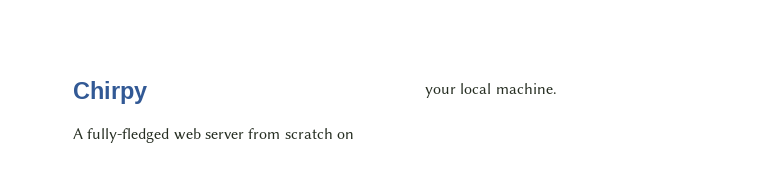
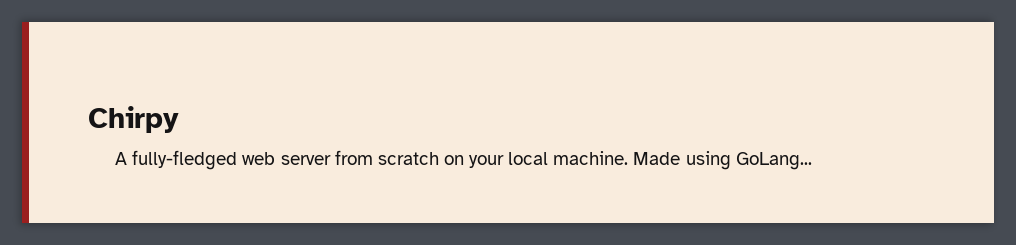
(557, 88) none -> [633,151,812,170] Made using GoLang...

